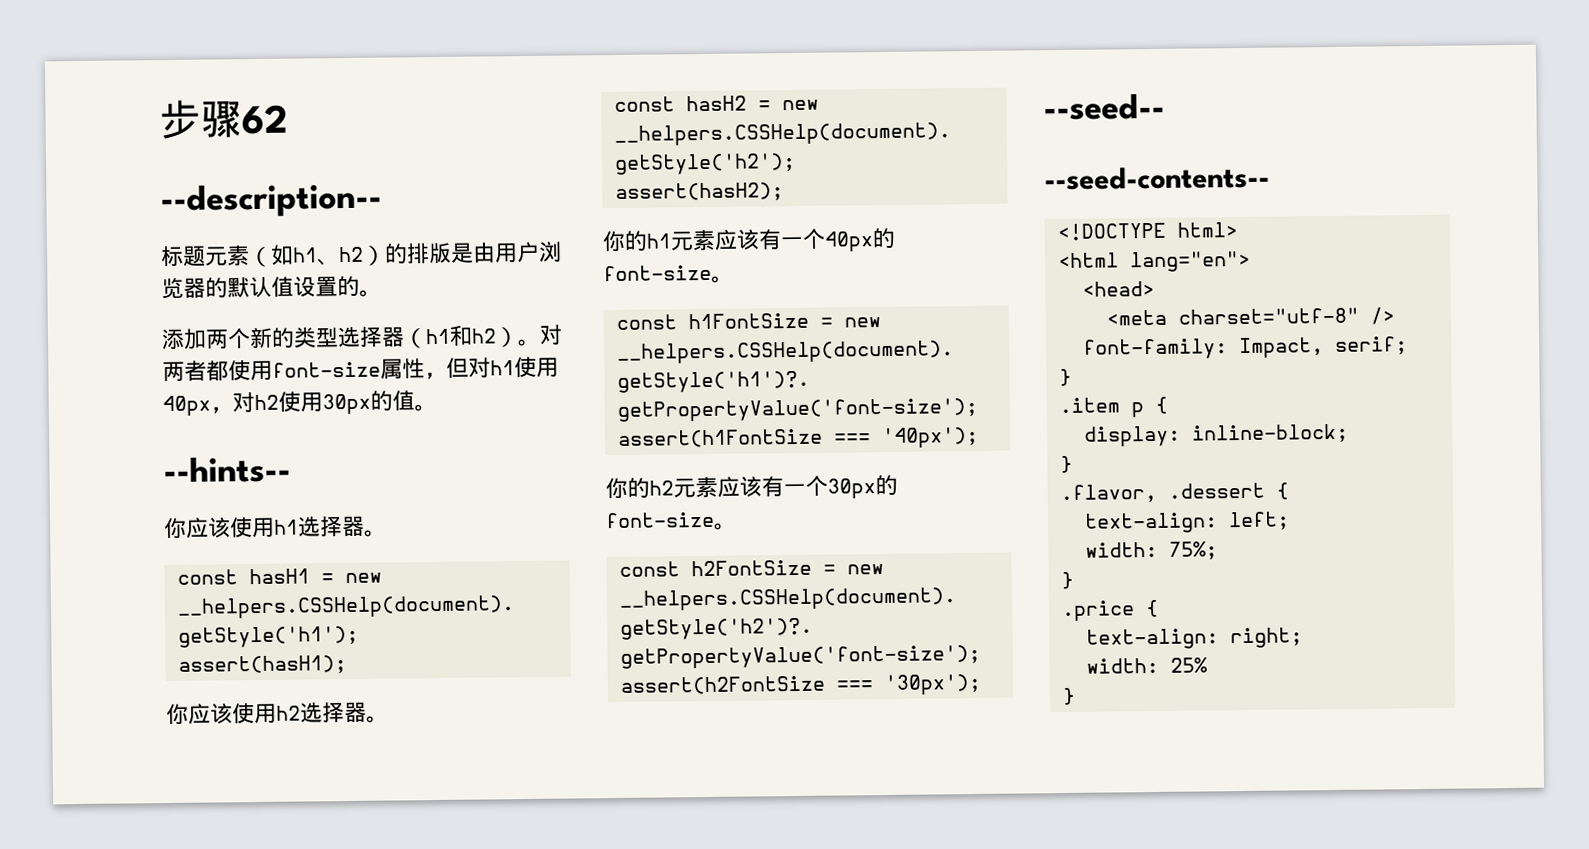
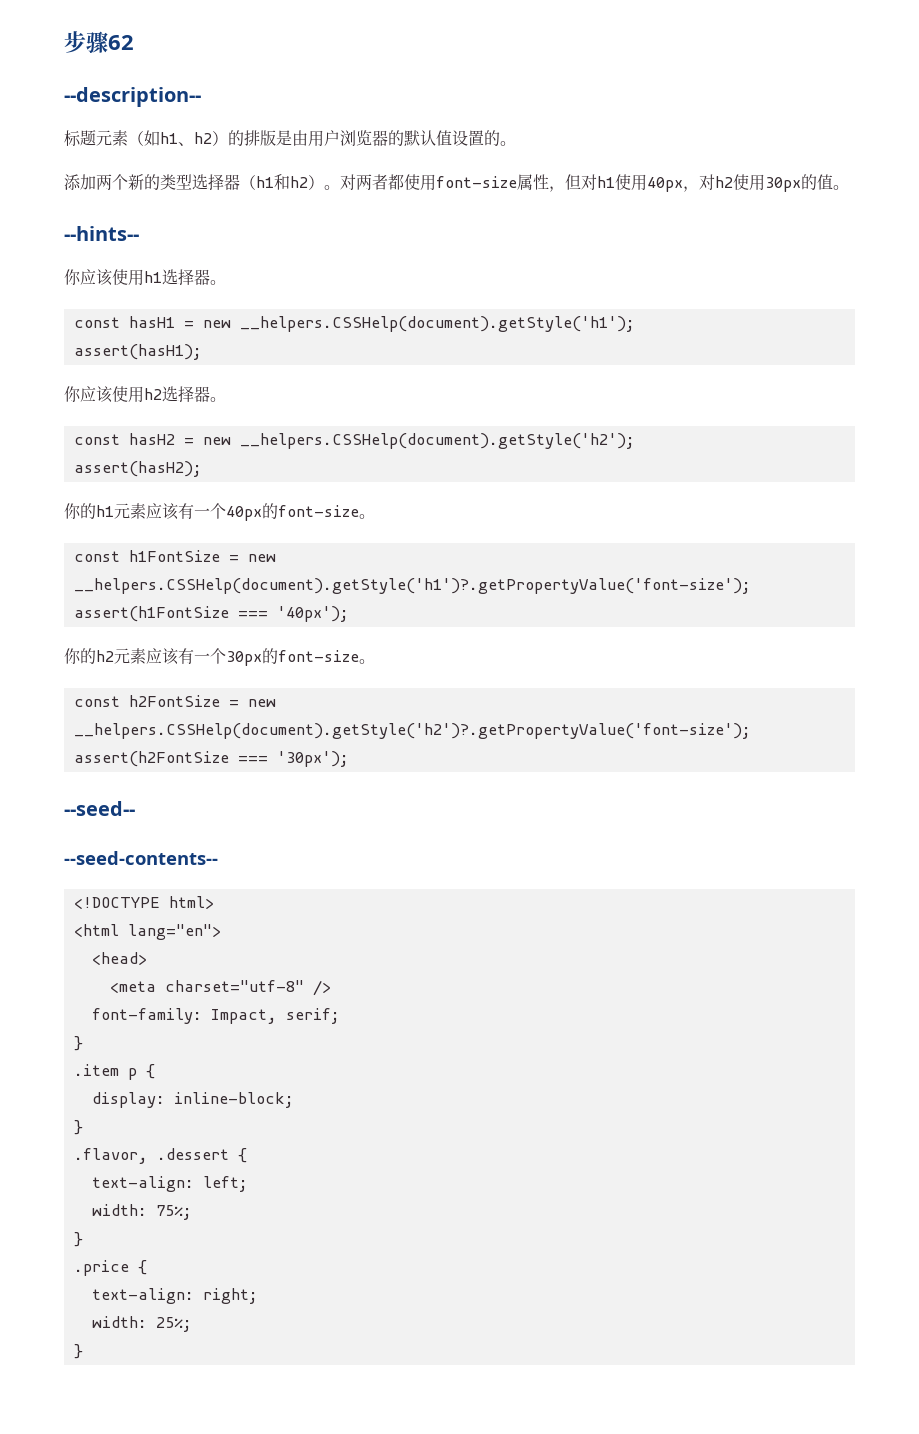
[1169,657,1208,673] 25% -> [155,1317,192,1332] 25%;

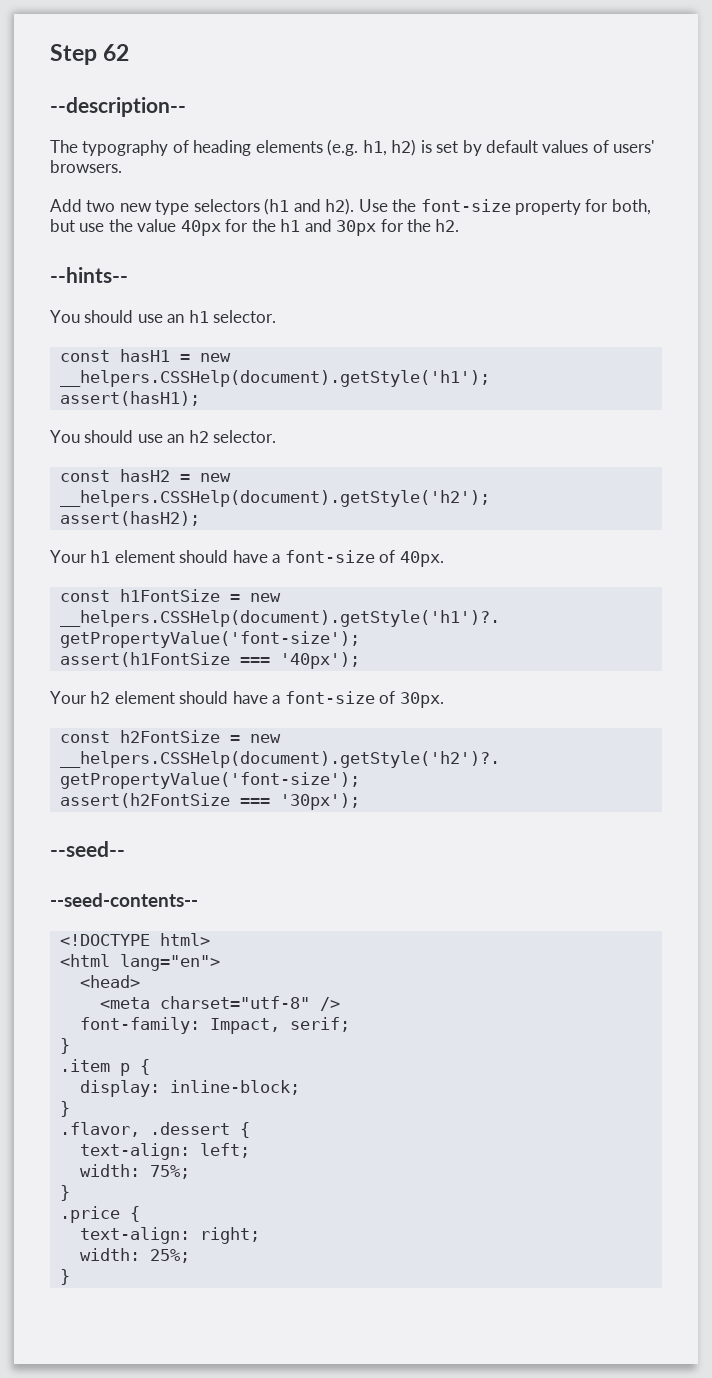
[64,31,108,53] 步骤 -> [50,44,97,65] Step
[64,130,516,147] [64,174,849,192] [64,226,139,241] [64,269,226,286] 标题元素（如h1、h2）的排版是由用户浏览器的默认值设置的。 // 添加两个新的类型选择器（h1和h2）。对两者都使用font-size属性，但对h1使用40px，对h2使用30px的值。 // --hints-- // 你应该使用h1选择器。 -> [50,139,655,156] [50,160,122,173] [50,198,651,215] [50,219,460,236] [50,267,128,283] [50,310,277,323] The typography of heading elements (e.g. h1, h2) is set by default values of users' browsers. // Add two new type selectors (h1 and h2). Use the font-size property for both, but use the value 40px for the h1 and 30px for the h2. // --hints-- // You should use an h1 selector.
[64,386,226,403] 你应该使用h2选择器。 -> [50,430,277,443] You should use an h2 selector.
[64,503,375,521] 你的h1元素应该有一个40px的font-size。 -> [50,550,444,567] Your h1 element should have a font-size of 40px.
[64,648,375,666] 你的h2元素应该有一个30px的font-size。 -> [50,691,444,708] Your h2 element should have a font-size of 30px.

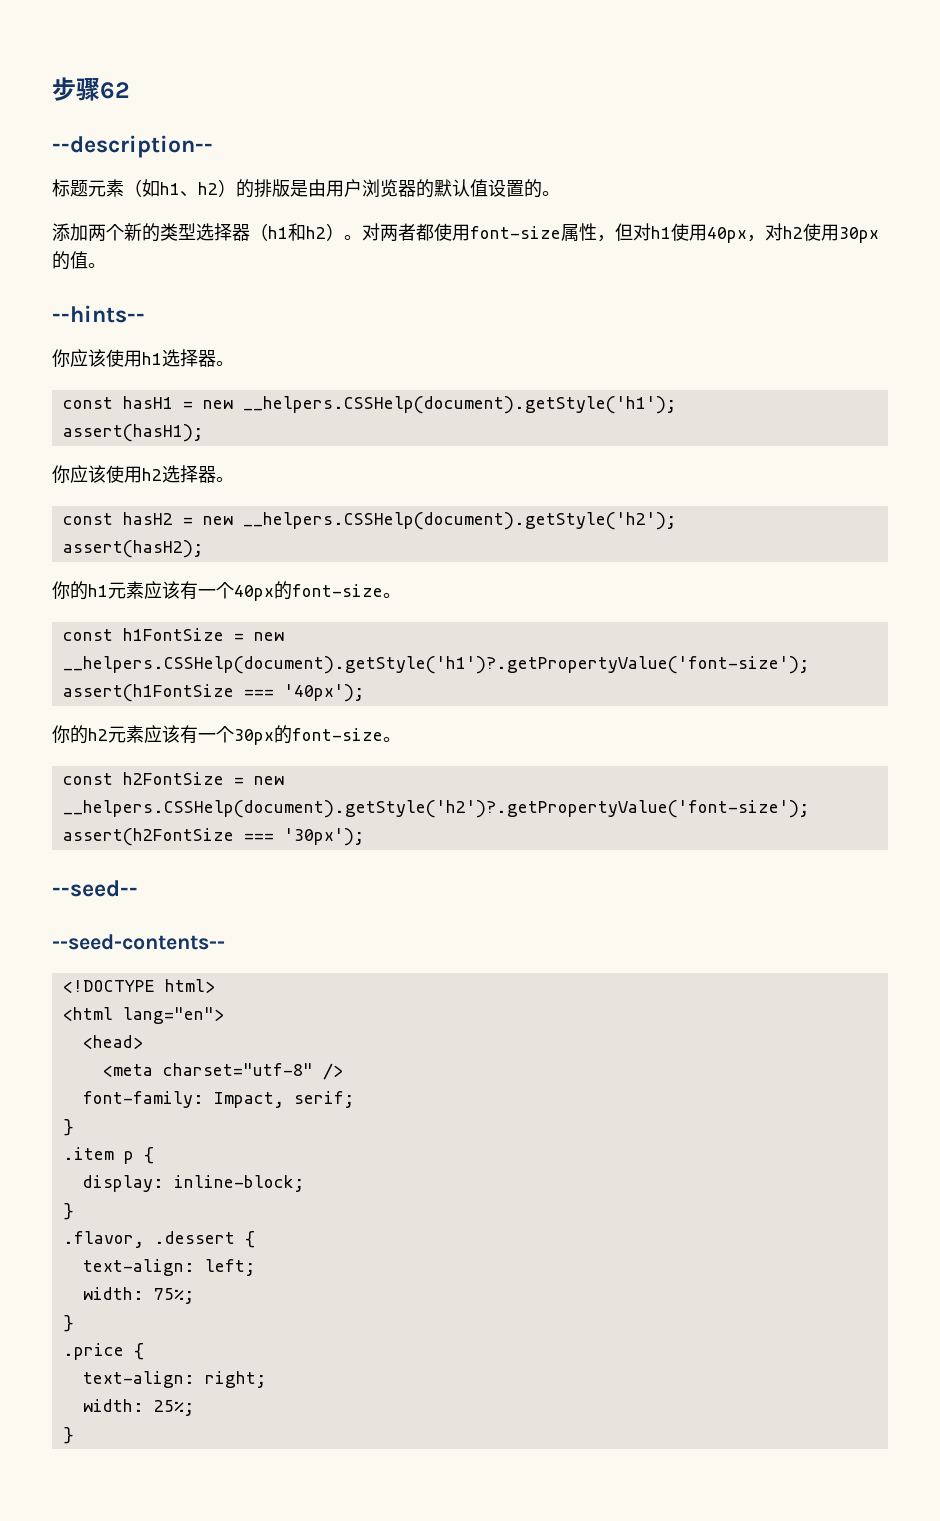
[50,44,97,65] Step -> [52,77,100,101] 步骤
[50,139,655,156] [50,160,122,173] [50,198,651,215] [50,219,460,236] [50,267,128,283] [50,310,277,323] The typography of heading elements (e.g. h1, h2) is set by default values of users' browsers. // Add two new type selectors (h1 and h2). Use the font-size property for both, but use the value 40px for the h1 and 30px for the h2. // --hints-- // You should use an h1 selector. -> [52,179,560,198] [52,223,879,243] [52,251,106,270] [52,305,145,323] [52,349,234,367] 标题元素（如h1、h2）的排版是由用户浏览器的默认值设置的。 // 添加两个新的类型选择器（h1和h2）。对两者都使用font-size属性，但对h1使用40px，对h2使用30px的值。 // --hints-- // 你应该使用h1选择器。
[50,430,277,443] You should use an h2 selector. -> [52,465,234,483] 你应该使用h2选择器。
[50,550,444,567] Your h1 element should have a font-size of 40px. -> [52,581,401,601] 你的h1元素应该有一个40px的font-size。
[50,691,444,708] Your h2 element should have a font-size of 30px. -> [52,725,401,745] 你的h2元素应该有一个30px的font-size。

